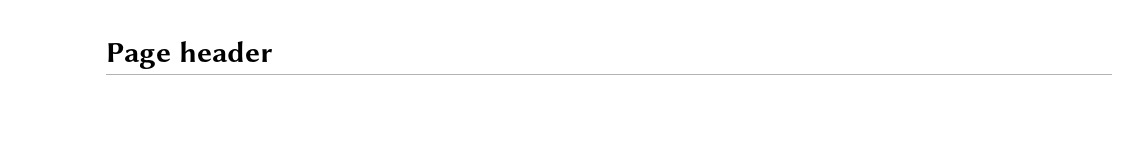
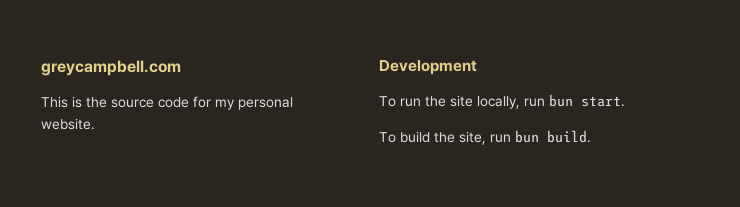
[106,41,274,69] Page header -> [41,60,181,76] [41,96,293,110] [41,118,95,130] [379,60,477,75] [379,94,625,109] [379,130,591,145] greycampbell.com // This is the source code for my personal website. // Development // To run the site locally, run bun start. // To build the site, run bun build.

